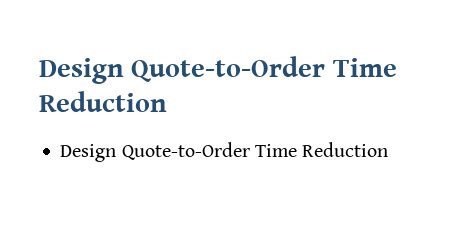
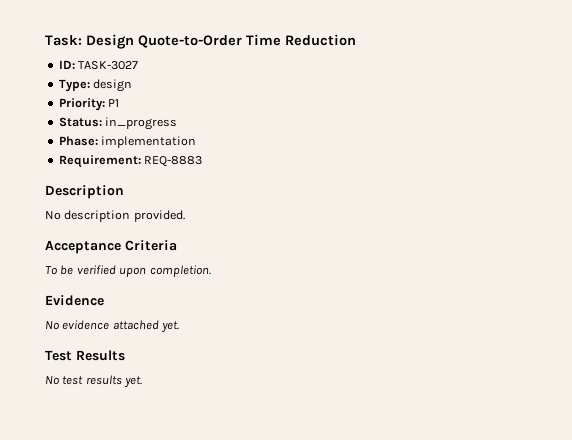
(39, 71) none -> [45,35,82,46] Task:
[60,142,389,162] Design Quote-to-Order Time Reduction -> [58,60,139,70] [58,79,133,92] [58,98,120,111] [58,117,178,130] [58,136,197,148] [58,155,203,168] [45,185,124,199] [45,210,185,222] [45,240,177,254] [45,265,211,277] [45,295,104,306] [45,320,180,333] [45,350,125,361] [45,375,143,388] ID: TASK-3027 // Type: design // Priority: P1 // Status: in_progress // Phase: implementation // Requirement: REQ-8883 // Description // No description provided. // Acceptance Criteria // To be verified upon completion. // Evidence // No evidence attached yet. // Test Results // No test results yet.

